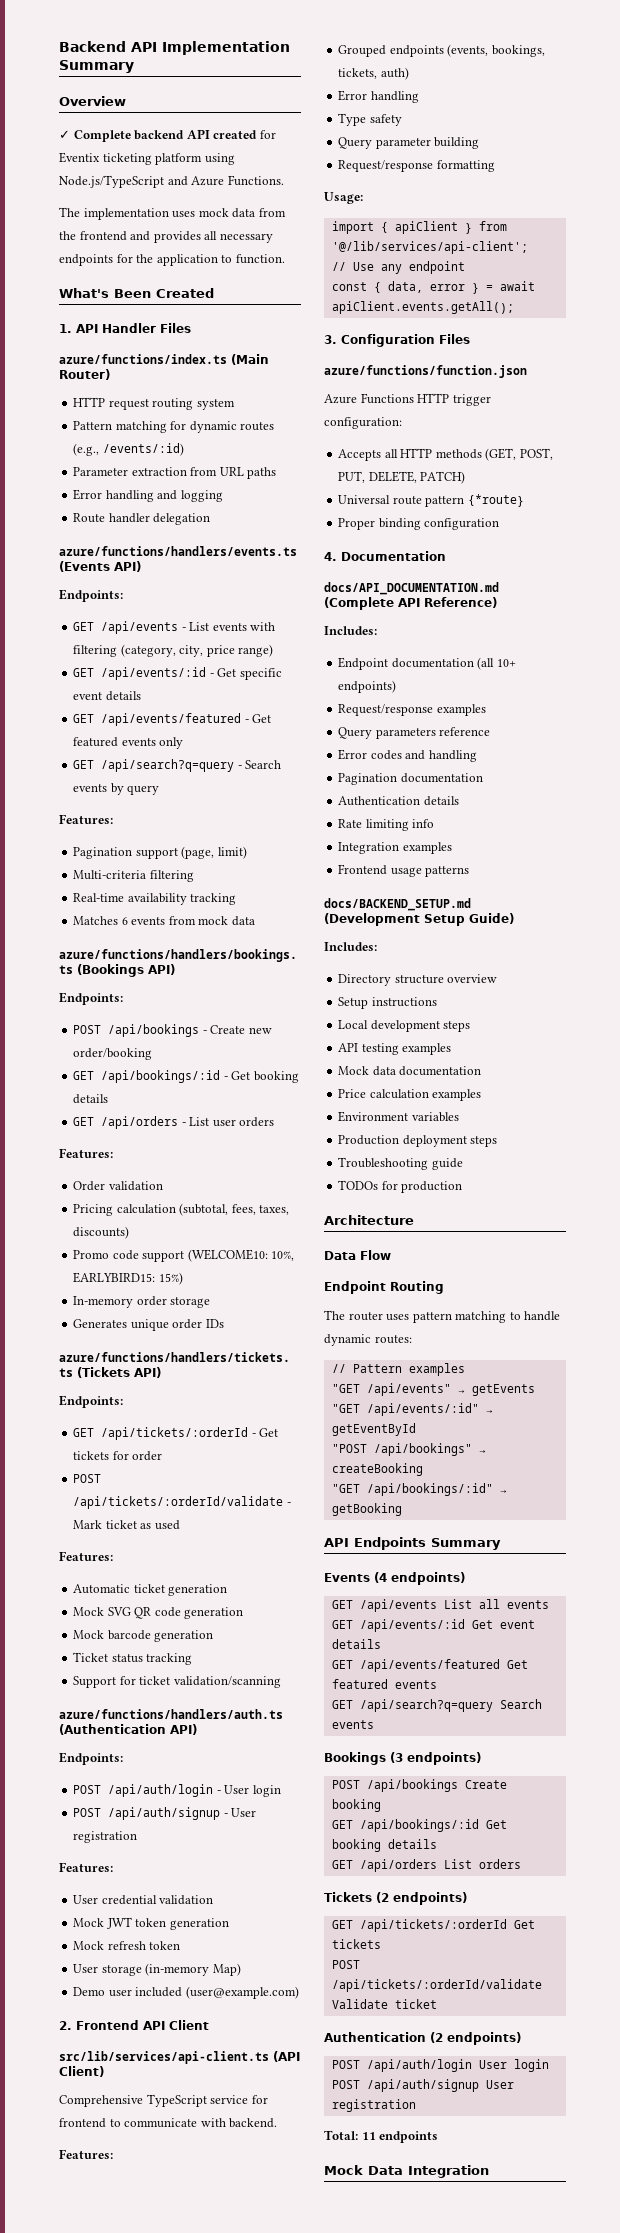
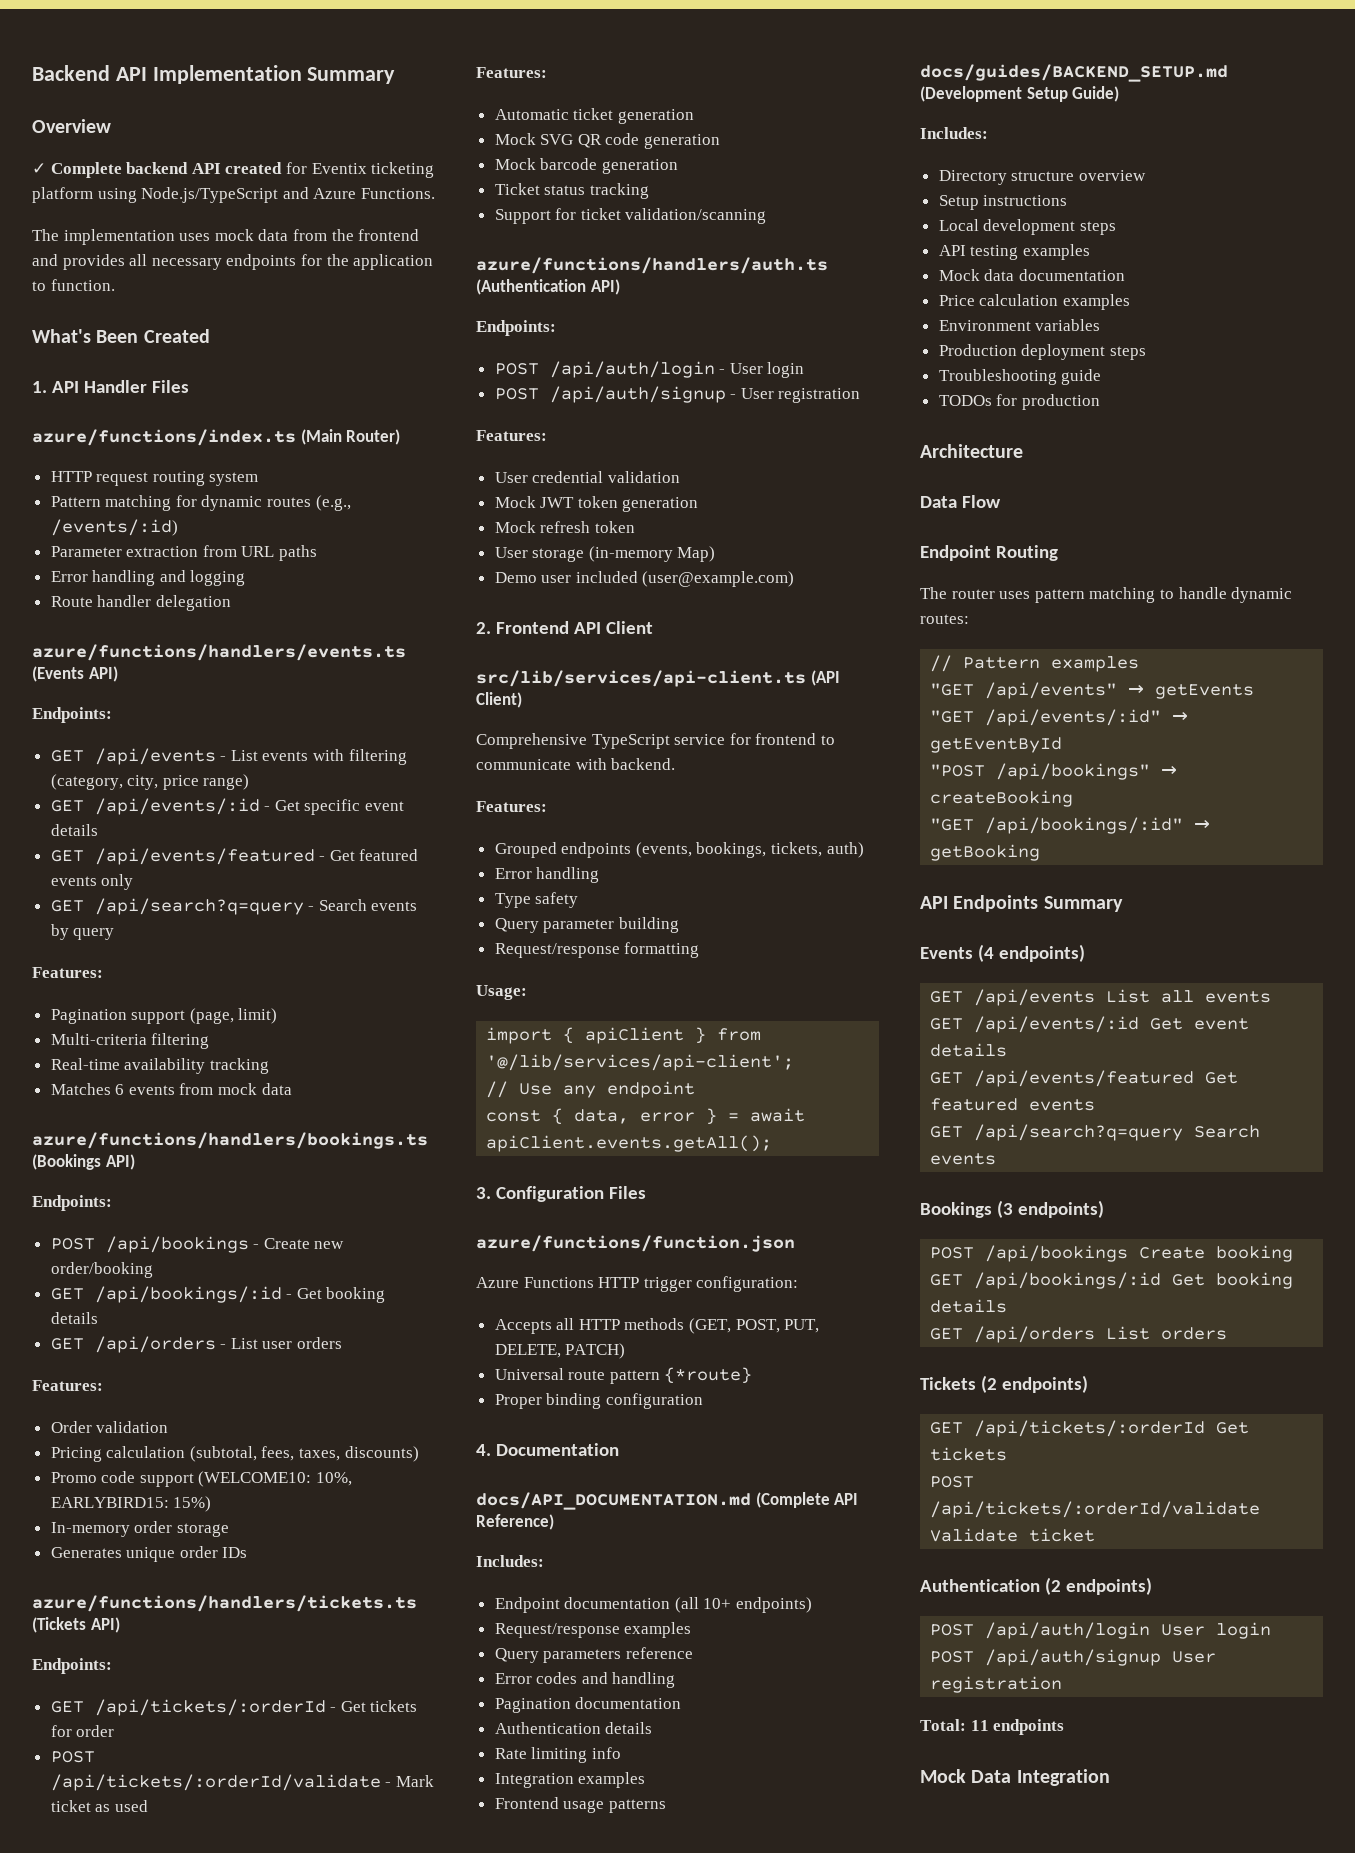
[324,898,471,911] docs/BACKEND_SETUP.md -> [920,64,1228,82] docs/guides/BACKEND_SETUP.md

